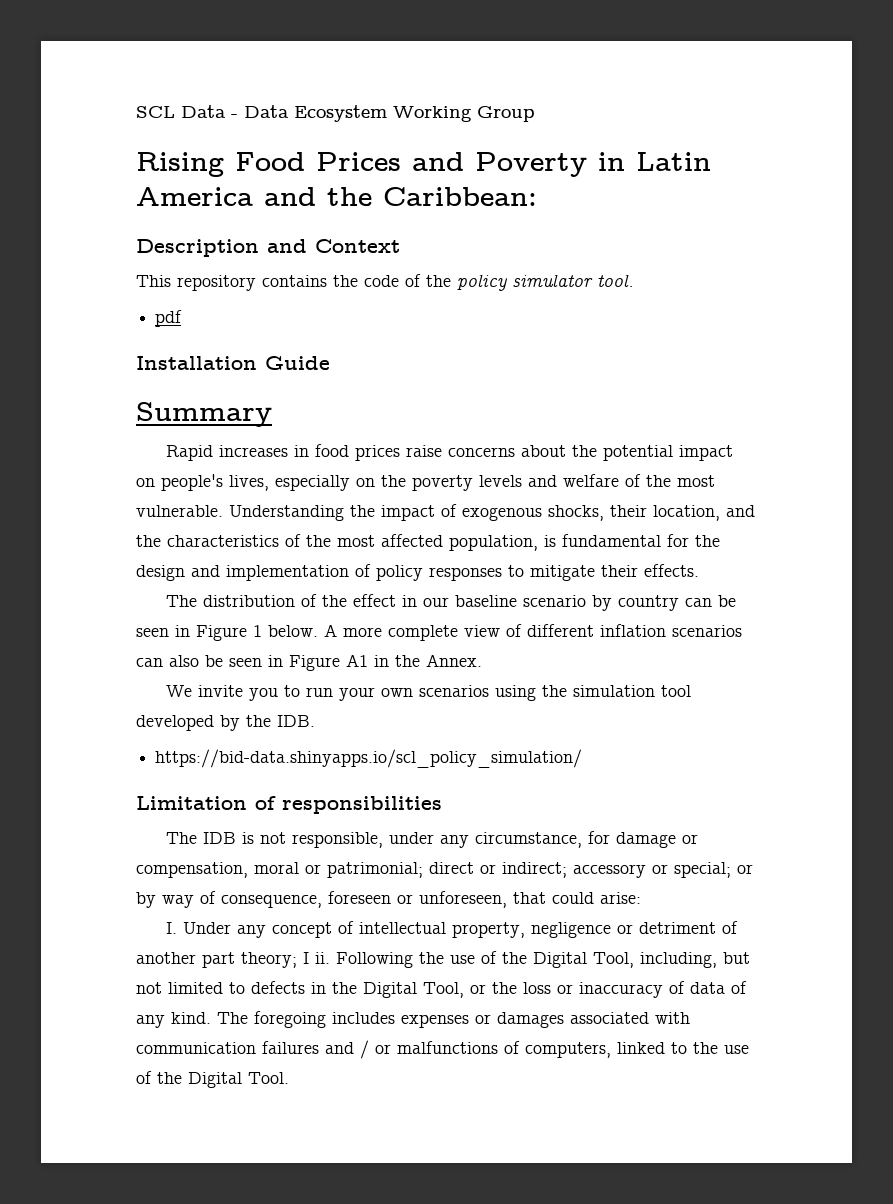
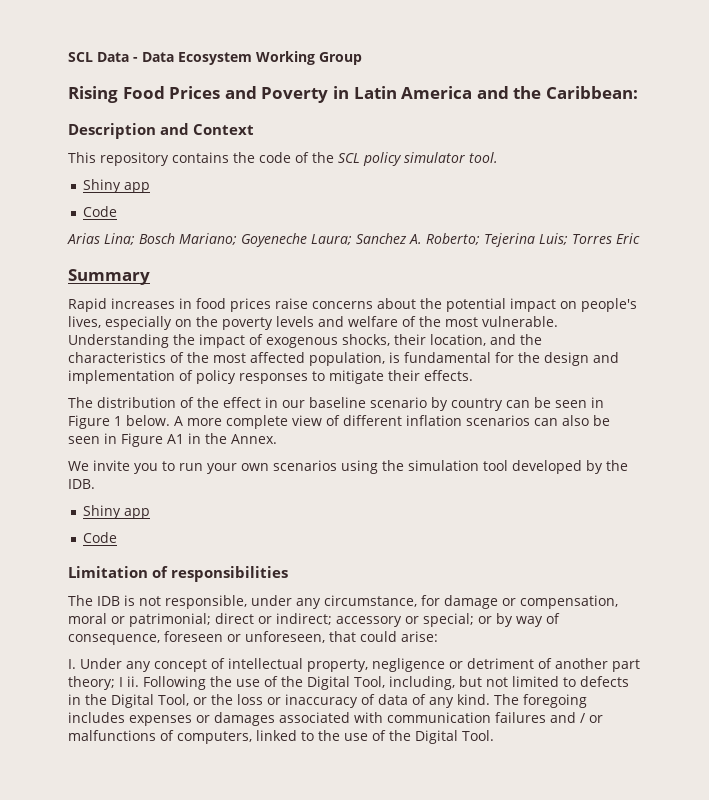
(451, 281) none -> [338,153,360,163] SCL
[155,310,183,327] [136,356,330,370] pdf // Installation Guide -> [82,179,150,193] [82,206,117,217] [67,233,640,247] Shiny app // Code // Arias Lina; Bosch Mariano; Goyeneche Laura; Sanchez A. Roberto; Tejerina Luis; Torres Eric
[155,749,583,768] https://bid-data.shinyapps.io/scl_policy_simulation/ -> [82,505,150,519] [82,532,117,543] Shiny app // Code

